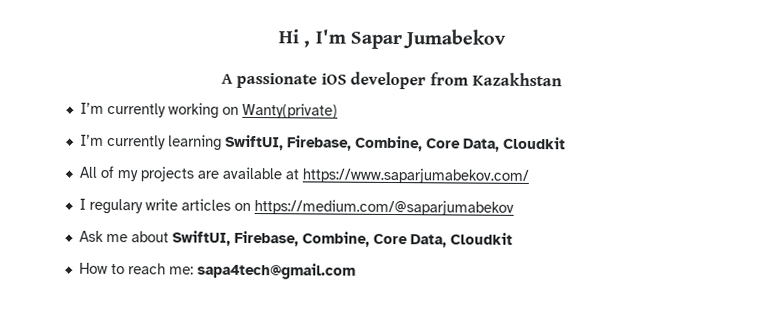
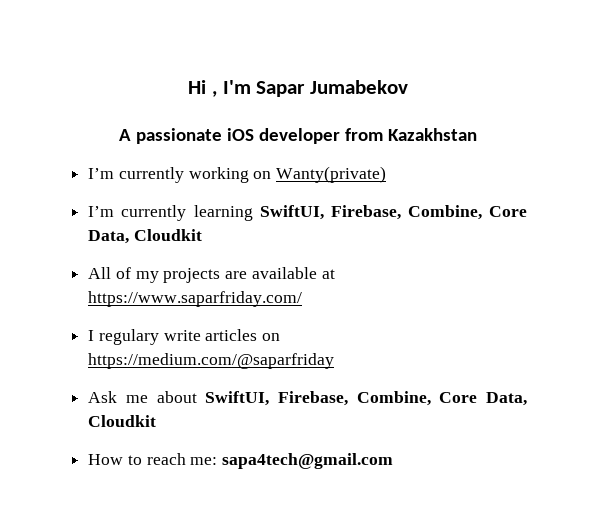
[301,167,529,184] https://www.saparjumabekov.com/ -> [88,291,303,307] https://www.saparfriday.com/
[253,199,514,216] https://medium.com/@saparjumabekov -> [88,353,335,369] https://medium.com/@saparfriday

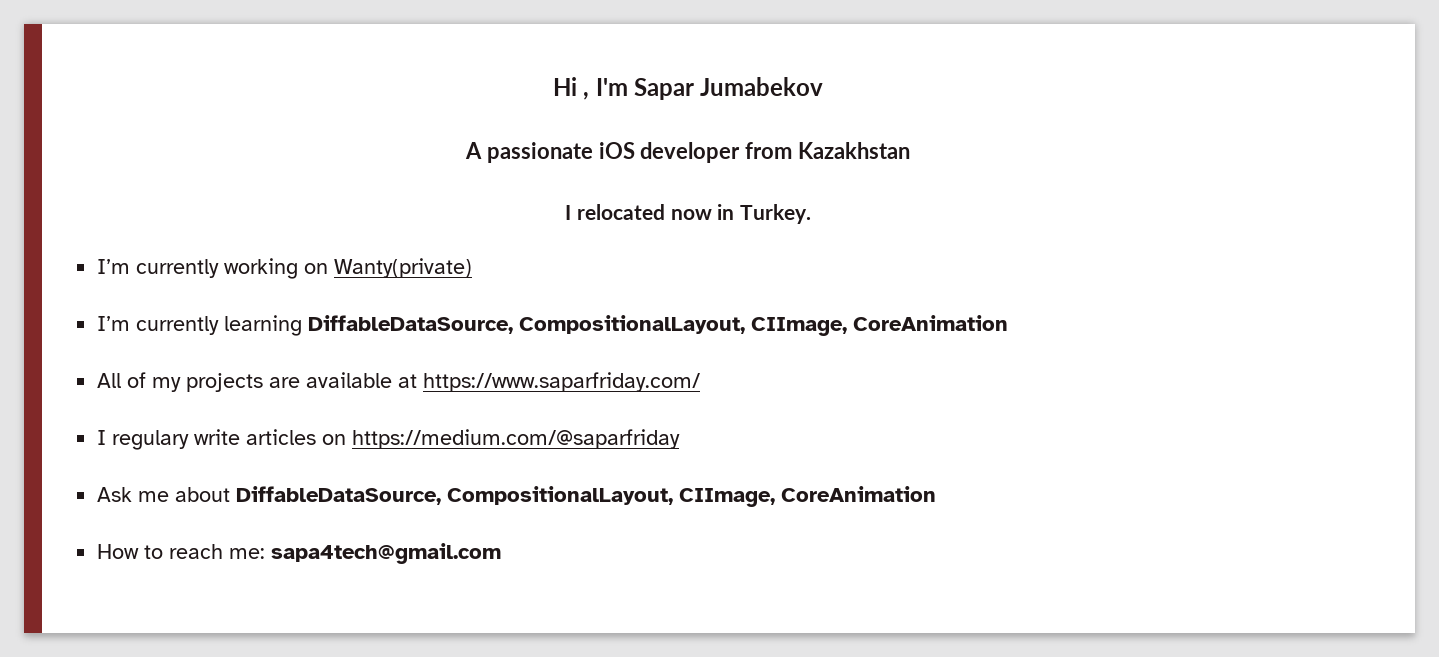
(477, 134) none -> [565,204,811,224] // I relocated now in Turkey.
[259,205,527,220] [88,229,202,244] SwiftUI, Firebase, Combine, Core Data, Cloudkit -> [308,315,1009,336] DiffableDataSource, CompositionalLayout, CIImage, CoreAnimation
[205,391,527,406] [88,415,157,427] SwiftUI, Firebase, Combine, Core Data, Cloudkit -> [236,486,937,507] DiffableDataSource, CompositionalLayout, CIImage, CoreAnimation

